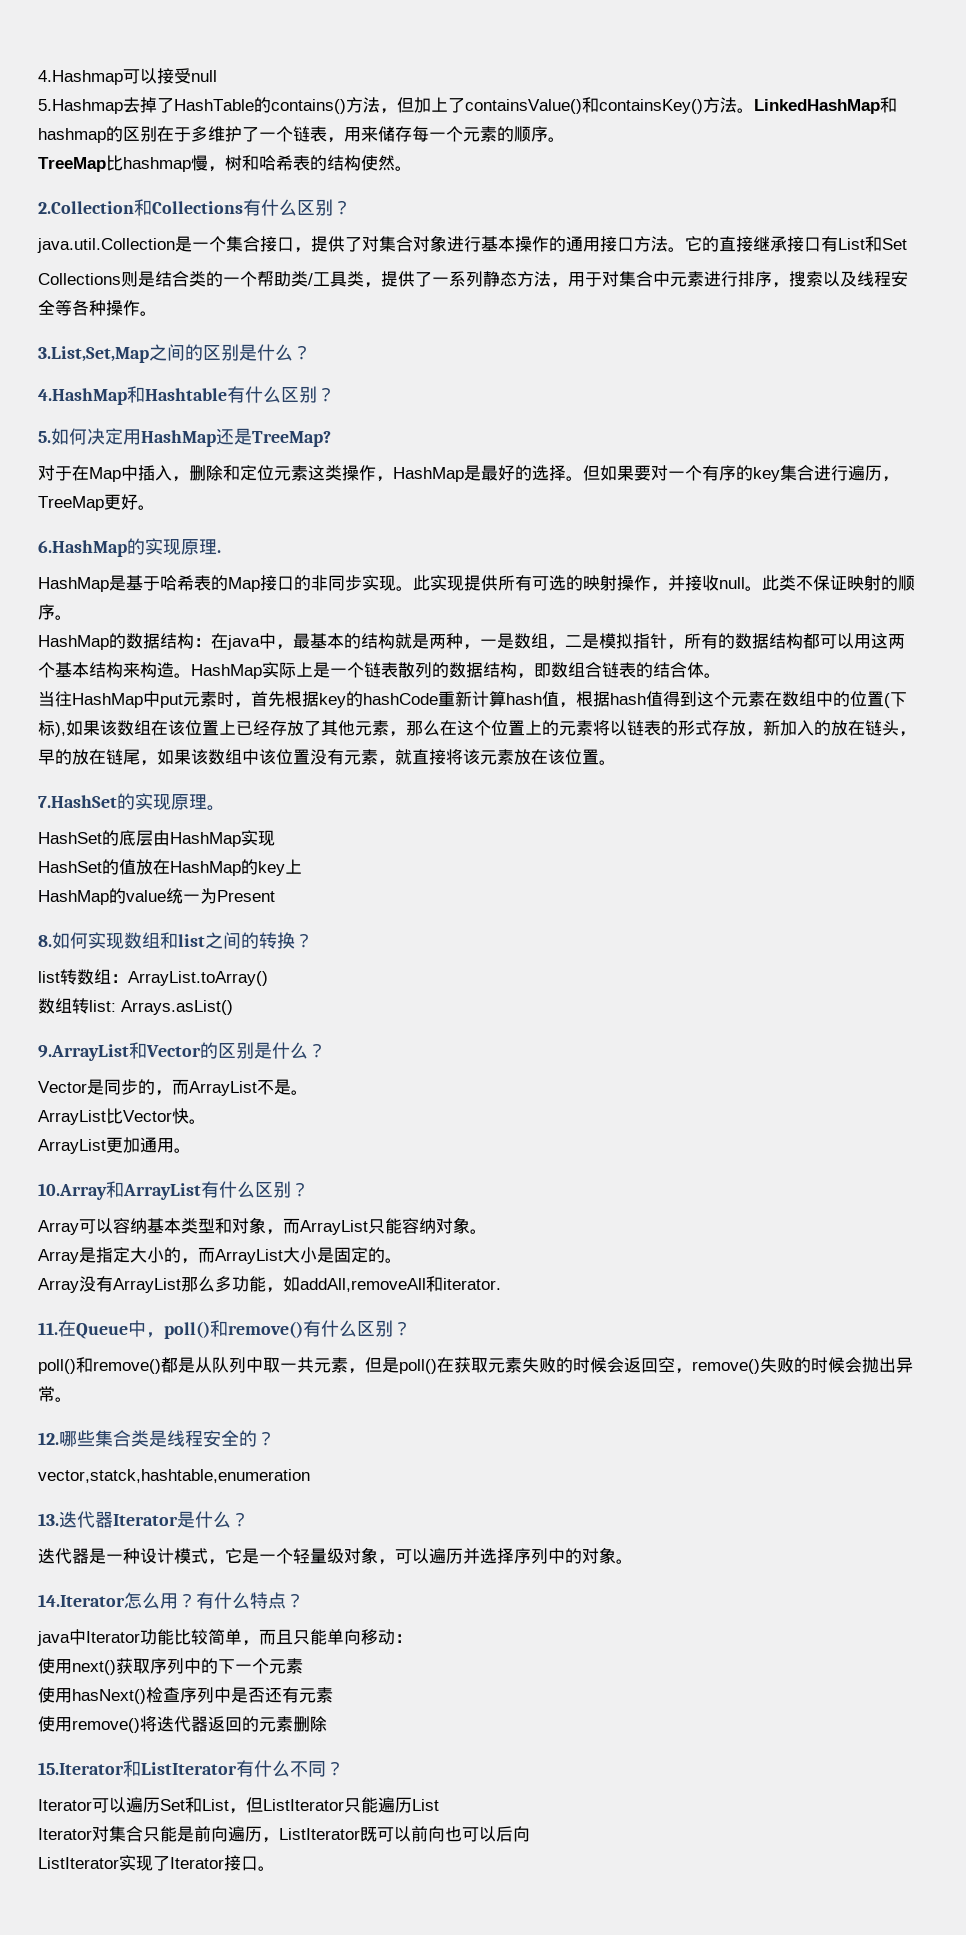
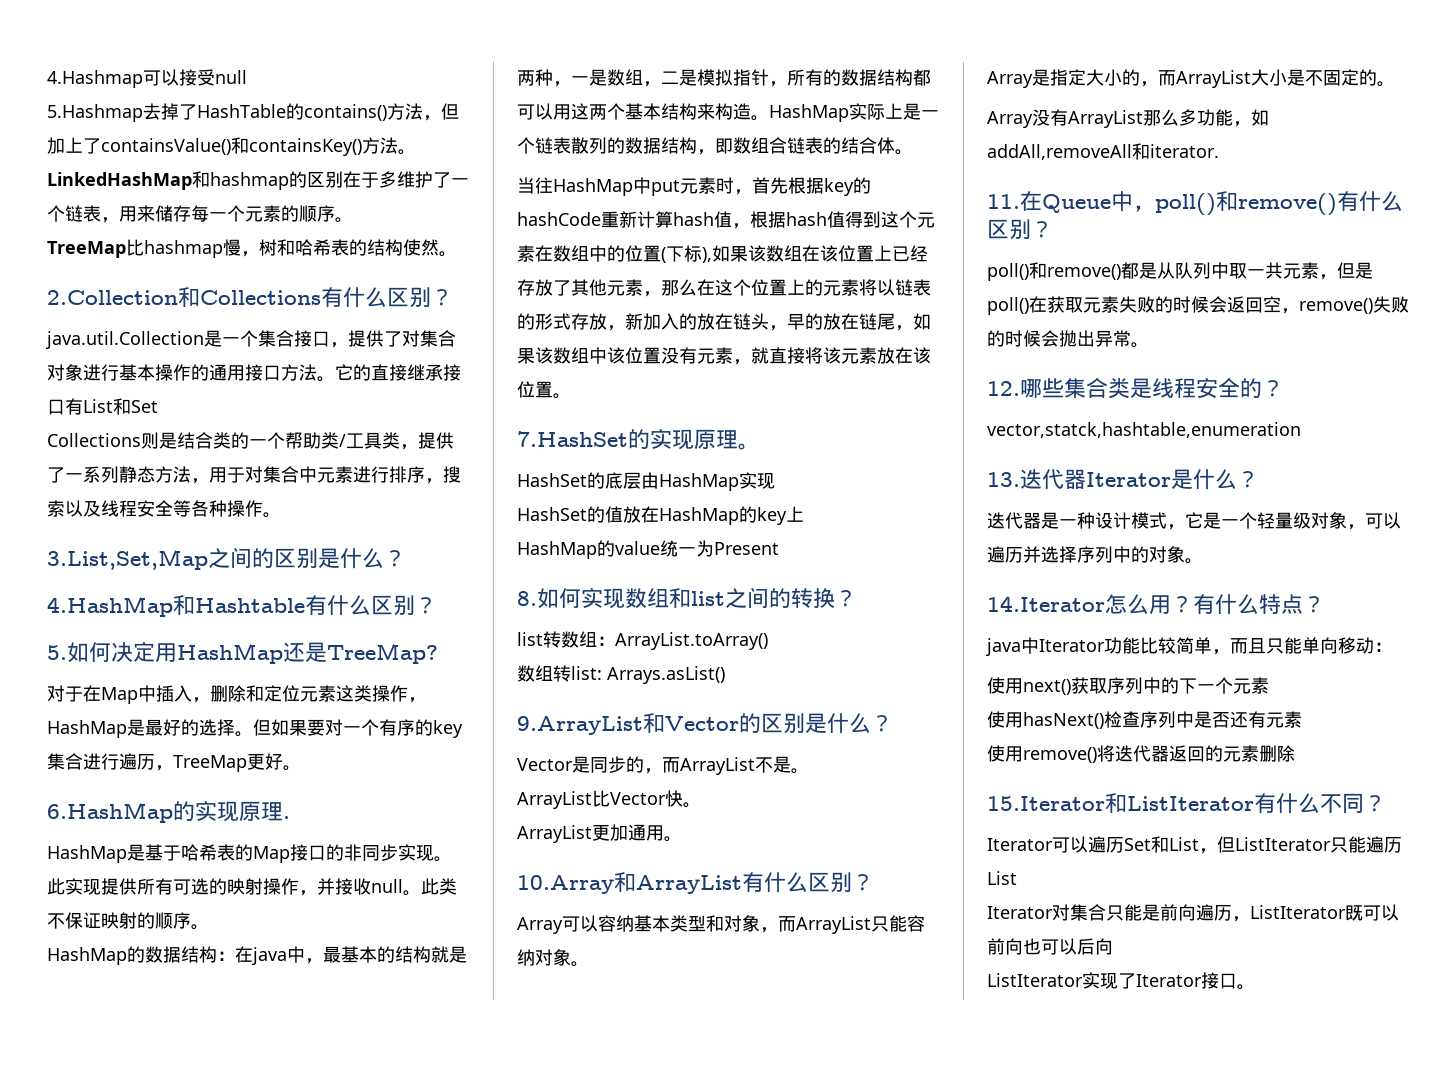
(334, 1255) none -> [1305,70,1323,86] 不

